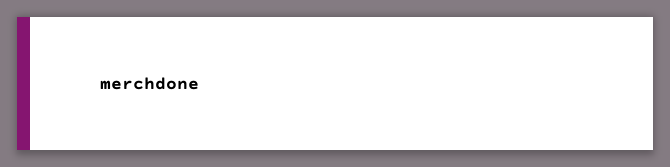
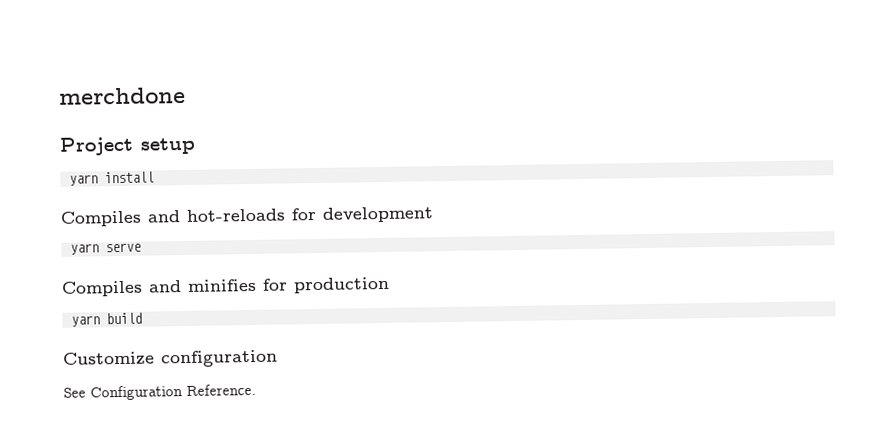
(199, 83) none -> [59,136,196,156] [68,171,154,186] [60,206,434,227] [69,242,141,255] [61,276,390,297] [70,312,142,327] [63,349,278,368] [63,383,256,401] // Project setup // yarn install // Compiles and hot-reloads for development // yarn serve // Compiles and minifies for production // yarn build // Customize configuration // See Configuration Reference.

